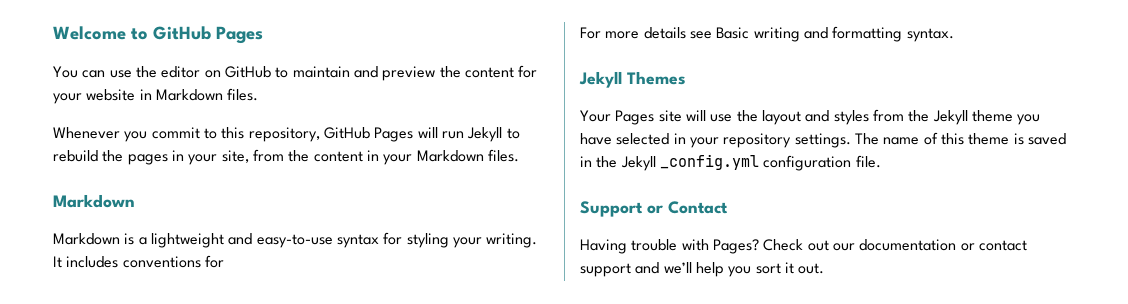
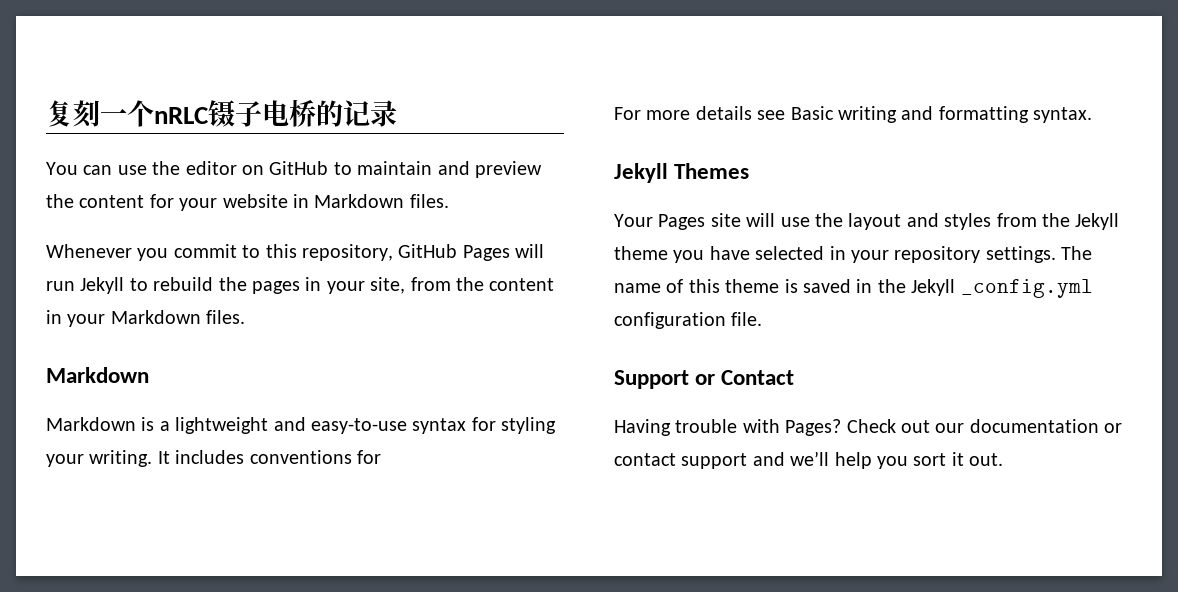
[53,26,263,44] Welcome to GitHub Pages -> [46,99,397,128] 复刻一个nRLC镊子电桥的记录

